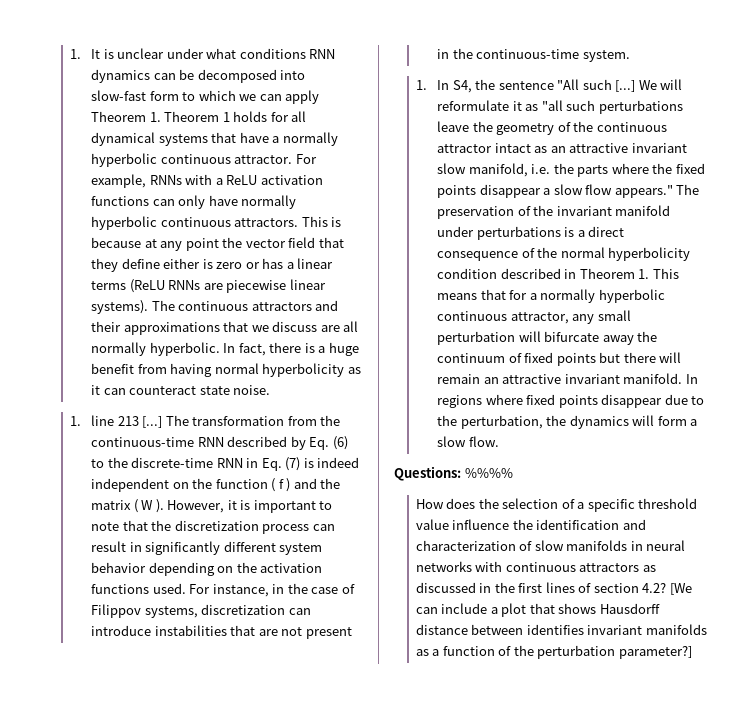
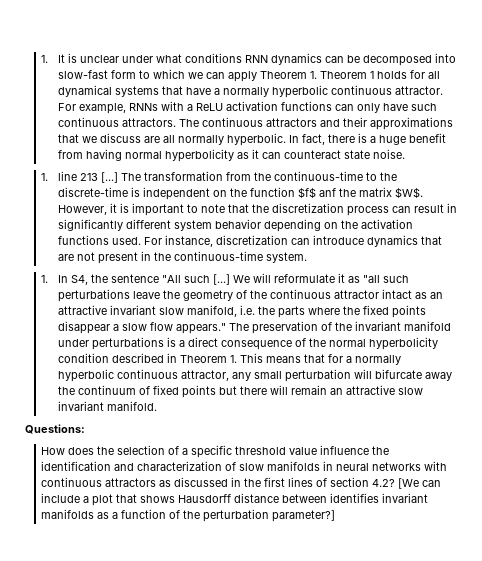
[241,195,297,209] [91,216,342,230] [91,237,344,251] [91,258,334,272] [91,279,326,293] [91,300,149,314] normally hyperbolic continuous attractors. This is because at any point the vector field that they define either is zero or has a linear terms (ReLU RNNs are piecewise linear systems). -> [410,103,437,111] [57,117,176,127] such continuous attractors.
[197,436,348,450] [91,457,360,471] [91,478,341,492] [91,499,164,513] RNN described by Eq. (6) to the discrete-time RNN in Eq. (7) is indeed independent on the function ( f ) and the matrix ( W ). -> [365,172,397,181] [57,187,423,200] to the discrete-time is independent on the function $f$ anf the matrix $W$.
[272,583,355,594] [91,604,198,618] in the case of Filippov systems, -> (213, 241) none
[154,625,227,636] instabilities -> [366,235,418,247] dynamics
(562, 379) none -> [397,387,423,395] slow
[685,374,698,384] [437,394,705,408] [437,415,698,429] [437,436,499,447] In regions where fixed points disappear due to the perturbation, the dynamics will form a slow flow. -> (157, 406) none
[464,468,513,478] %%%% -> (85, 429) none

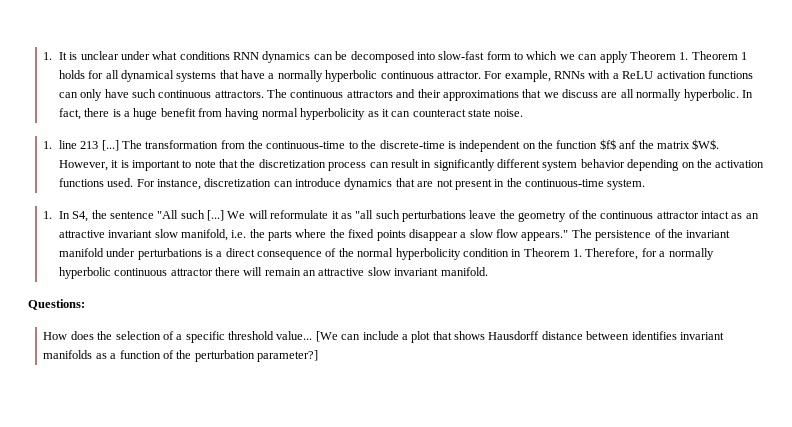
[251,321,318,334] preservation -> [595,230,652,241] persistence
[111,353,164,363] described -> (509, 252) none
[239,353,325,363] This means that -> [585,248,639,260] Therefore,
[180,369,452,382] [57,385,237,398] attractor, any small perturbation will bifurcate away the continuum of fixed points but -> [170,268,213,276] attractor
[289,445,390,455] [41,461,448,471] [41,477,396,487] value influence the identification and characterization of slow manifolds in neural networks with continuous attractors as discussed in the first lines of section 4.2? -> [276,331,313,340] value...

